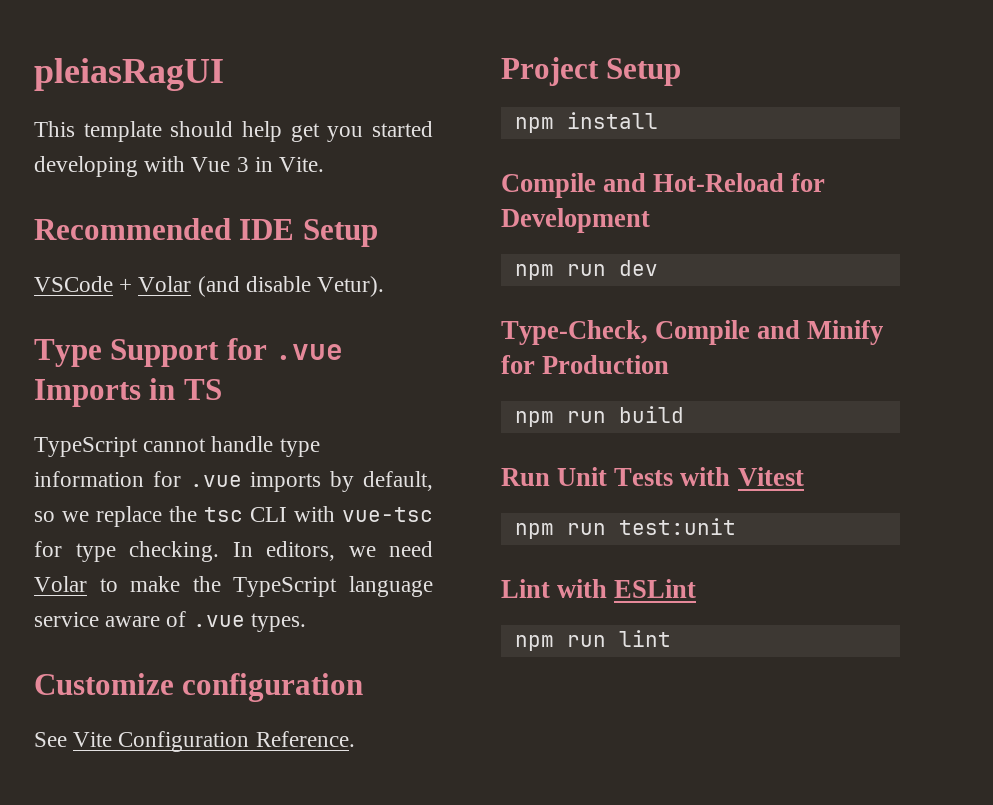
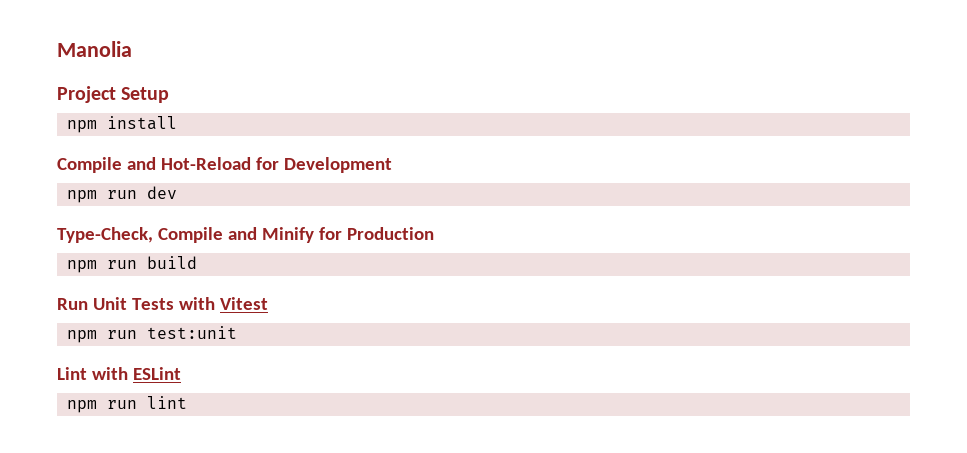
[34,58,224,91] [34,121,433,142] [34,156,325,177] [34,218,378,247] [34,276,385,297] [34,338,344,367] [34,378,222,407] [34,436,320,457] [34,471,434,492] [34,506,433,527] [34,541,433,562] [34,576,433,597] [34,611,306,632] [34,673,364,702] [34,731,355,752] pleiasRagUI // This template should help get you started developing with Vue 3 in Vite. // Recommended IDE Setup // VSCode + Volar (and disable Vetur). // Type Support for .vue Imports in TS // TypeScript cannot handle type information for .vue imports by default, so we replace the tsc CLI with vue-tsc for type checking. In editors, we need Volar to make the TypeScript language service aware of .vue types. // Customize configuration // See Vite Configuration Reference. -> [57,41,132,57] Manolia

